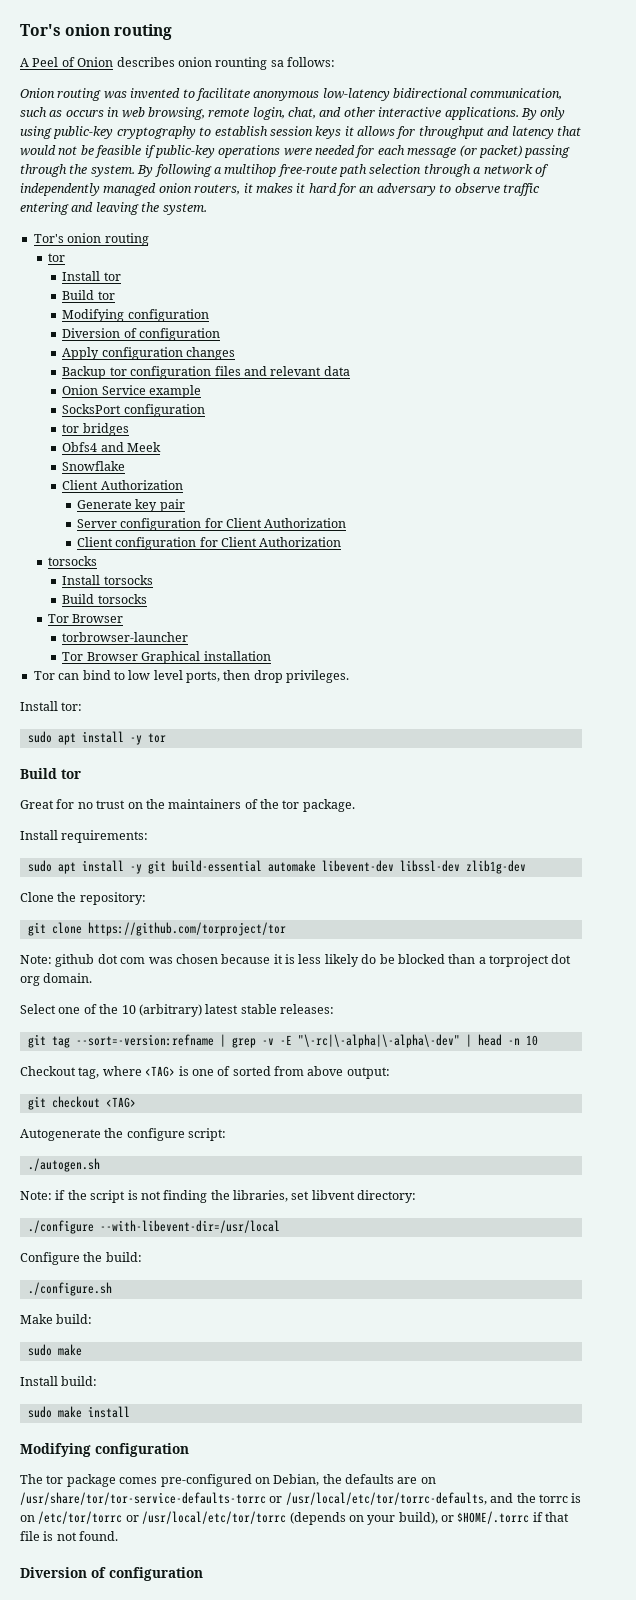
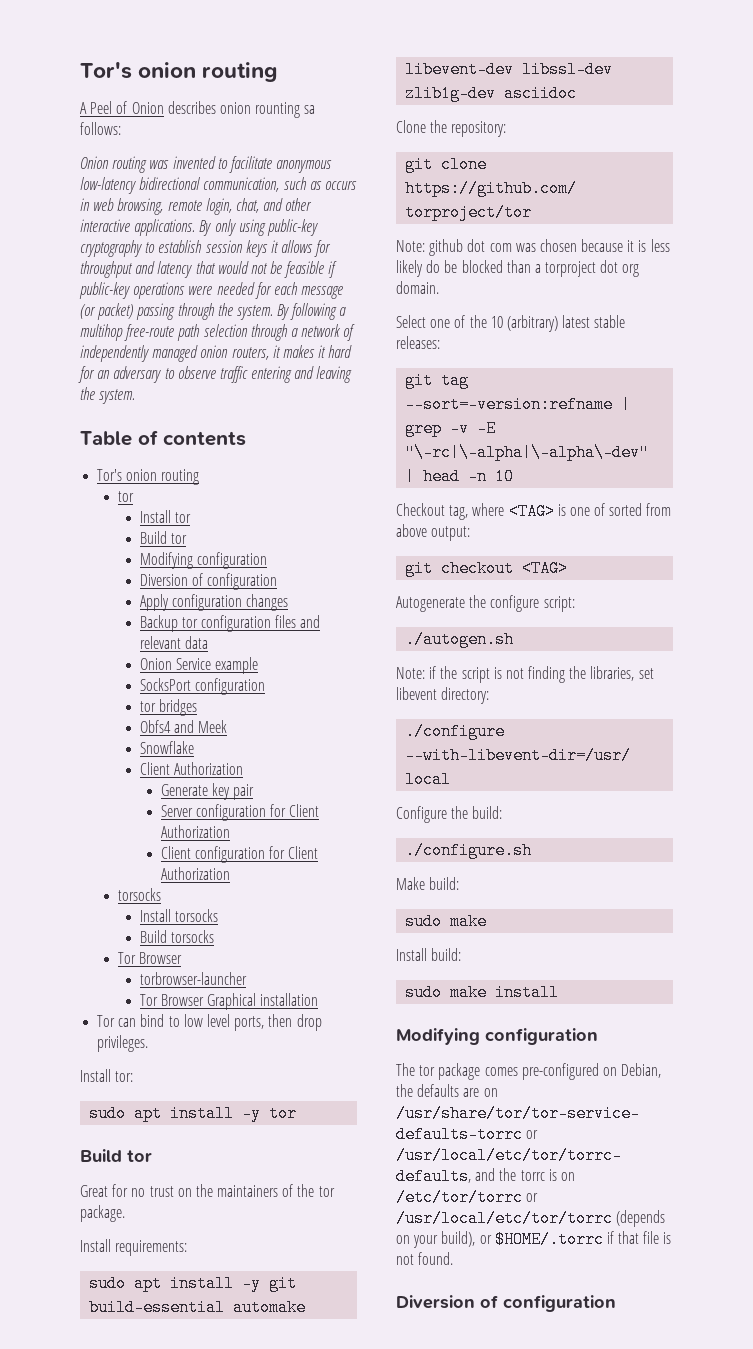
(207, 209) none -> [80,430,246,446] // Table of contents
(526, 867) none -> [504,85,578,102] asciidoc
[311,1190,355,1200] libvent -> [396,687,437,700] libevent

